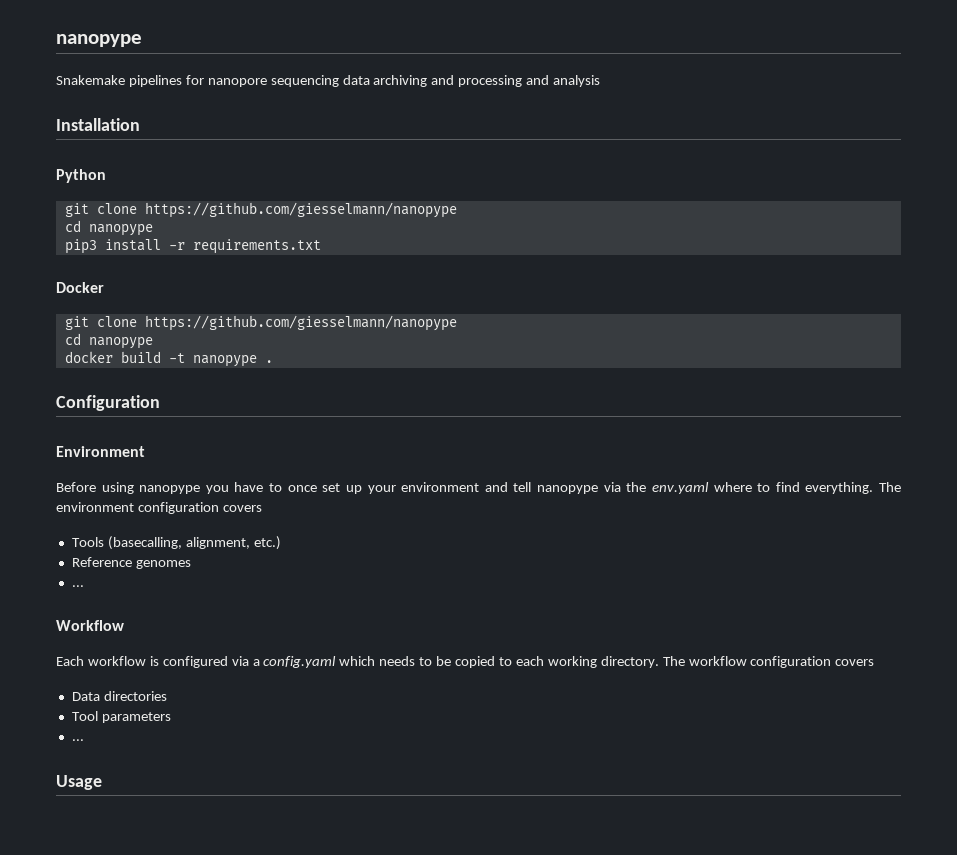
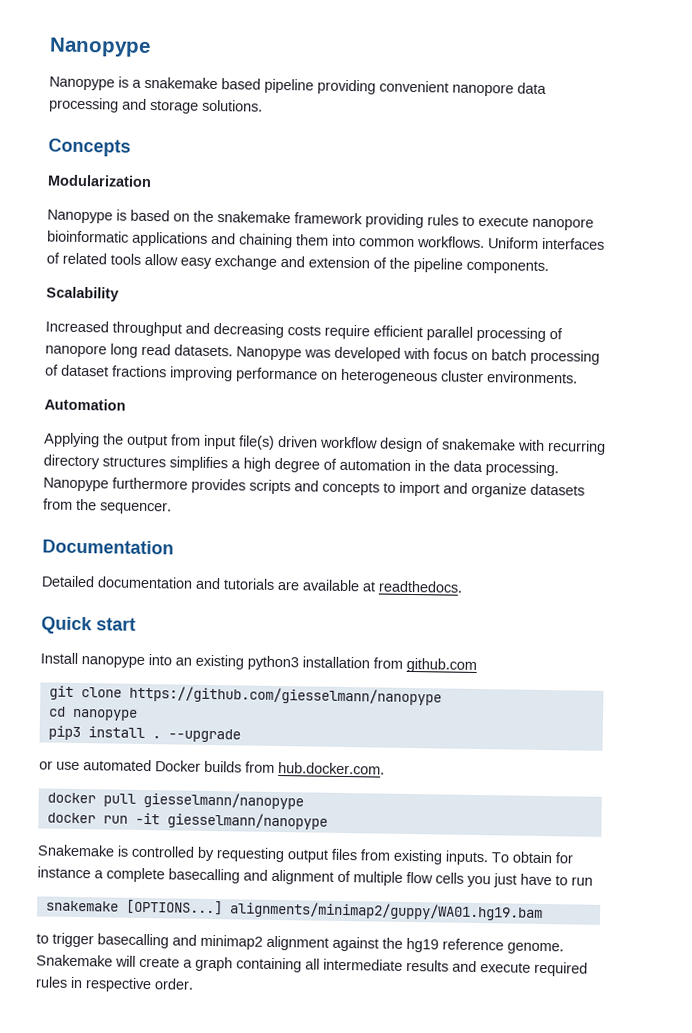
[56,34,142,47] [56,75,601,87] [56,118,140,131] [56,169,106,183] nanopype // Snakemake pipelines for nanopore sequencing data archiving and processing and analysis // Installation // Python -> [49,37,151,58] [49,76,547,97] [49,97,263,114] [48,138,131,157] [47,174,152,188] [47,209,594,231] [47,230,605,250] [46,252,549,275] [46,286,119,302] [45,320,563,342] [45,343,600,365] [45,364,578,385] [44,398,126,411] [44,432,606,455] [43,454,559,477] [43,477,585,498] [43,498,172,515] [42,539,174,555] [41,575,463,593] [41,616,136,635] [40,652,477,673] Nanopype // Nanopype is a snakemake based pipeline providing convenient nanopore data processing and storage solutions. // Concepts // Modularization // Nanopype is based on the snakemake framework providing rules to execute nanopore bioinformatic applications and chaining them into common workflows. Uniform interfaces of related tools allow easy exchange and extension of the pipeline components. // Scalability // Increased throughput and decreasing costs require efficient parallel processing of nanopore long read datasets. Nanopype was developed with focus on batch processing of dataset fractions improving performance on heterogeneous cluster environments. // Automation // Applying the output from input file(s) driven workflow design of snakemake with recurring directory structures simplifies a high degree of automation in the data processing. Nanopype furthermore provides scripts and concepts to import and organize datasets from the sequencer. // Documentation // Detailed documentation and tutorials are available at readthedocs. // Quick start // Install nanopype into an existing python3 installation from github.com
[168,239,321,254] [56,282,104,293] [64,315,457,331] [64,333,153,349] [64,351,273,367] [56,395,160,411] [56,446,145,457] [56,482,901,494] [56,502,262,514] [71,536,281,550] [71,557,191,569] [71,585,84,587] [56,620,124,631] [56,656,875,668] [71,691,167,701] [71,711,171,723] [71,739,84,741] [56,775,102,790] -r requirements.txt // Docker // git clone https://github.com/giesselmann/nanopype // cd nanopype // docker build -t nanopype . // Configuration // Environment // Before using nanopype you have to once set up your environment and tell nanopype via the env.yaml where to find everything. The environment configuration covers // Tools (basecalling, alignment, etc.) // Reference genomes // ... // Workflow // Each workflow is configured via a config.yaml which needs to be copied to each working directory. The workflow configuration covers // Data directories // Tool parameters // ... // Usage -> [151,728,241,743] [39,759,385,775] [46,791,304,810] [46,812,328,830] [37,844,573,866] [37,866,593,888] [45,899,543,921] [36,932,564,955] [36,954,588,977] [35,976,194,993] . --upgrade // or use automated Docker builds from hub.docker.com. // docker pull giesselmann/nanopype // docker run -it giesselmann/nanopype // Snakemake is controlled by requesting output files from existing inputs. To obtain for instance a complete basecalling and alignment of multiple flow cells you just have to run // snakemake [OPTIONS...] alignments/minimap2/guppy/WA01.hg19.bam // to trigger basecalling and minimap2 alignment against the hg19 reference genome. Snakemake will create a graph containing all intermediate results and execute required rules in respective order.

